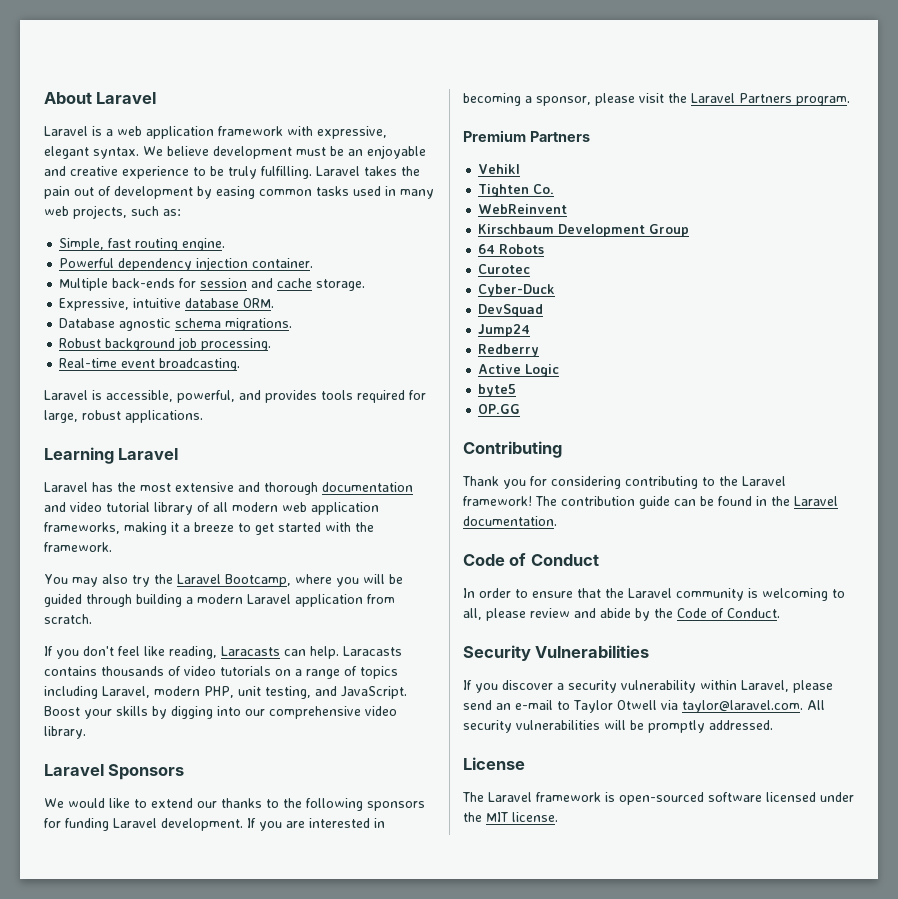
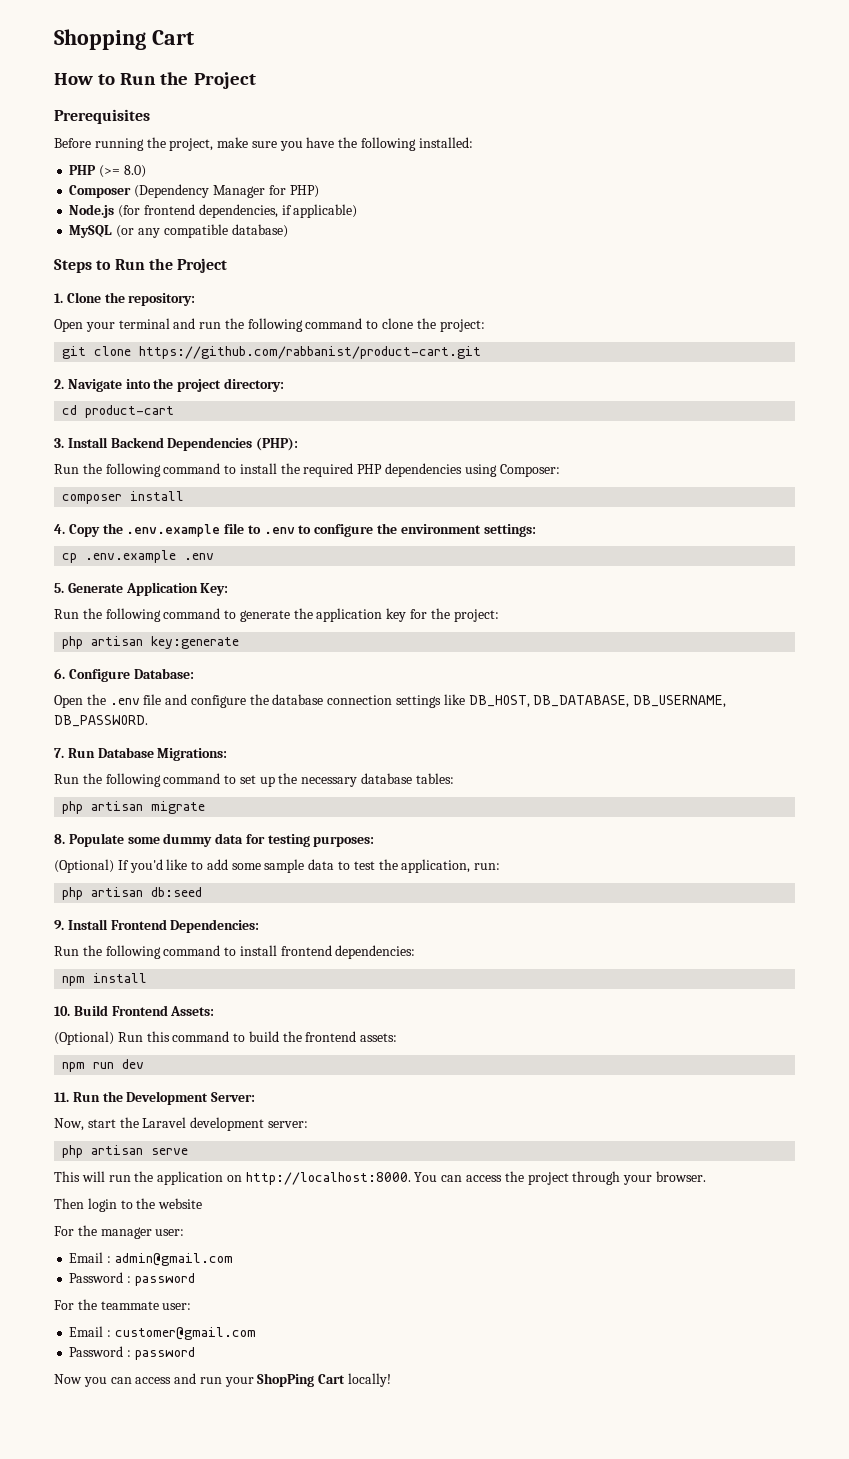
[44,92,157,104] [44,126,387,139] [44,145,426,159] [44,166,420,179] [44,186,434,199] [44,205,181,219] [59,238,226,251] [59,257,314,271] [59,278,366,291] [59,298,275,311] [59,318,293,331] [59,337,272,351] [59,358,241,371] [44,390,426,403] [44,410,203,423] [44,447,179,464] [44,482,413,495] [44,502,379,515] [44,522,374,535] [44,542,112,552] [44,574,403,587] [44,594,395,607] [44,614,92,624] [44,646,402,659] [44,666,398,679] [44,686,407,699] [44,706,397,719] [44,726,86,739] [44,764,185,780] [44,798,425,811] [44,818,385,831] [463,93,850,106] [463,130,590,142] [478,164,521,174] [478,184,555,197] [478,204,568,214] [478,224,690,237] [478,244,545,254] [478,264,531,274] [478,284,556,297] [478,304,544,317] [478,324,531,337] [478,344,540,357] [478,364,560,377] [478,384,517,397] [478,404,521,414] [463,441,562,458] [462,476,786,489] [463,496,838,509] [463,516,557,526] [463,553,599,566] [463,588,845,601] [463,608,780,621] [463,645,650,661] [463,680,833,693] [463,700,825,713] [463,720,773,733] [463,757,525,770] [462,792,854,805] [463,812,558,822] About Laravel // Laravel is a web application framework with expressive, elegant syntax. We believe development must be an enjoyable and creative experience to be truly fulfilling. Laravel takes the pain out of development by easing common tasks used in many web projects, such as: // Simple, fast routing engine. // Powerful dependency injection container. // Multiple back-ends for session and cache storage. // Expressive, intuitive database ORM. // Database agnostic schema migrations. // Robust background job processing. // Real-time event broadcasting. // Laravel is accessible, powerful, and provides tools required for large, robust applications. // Learning Laravel // Laravel has the most extensive and thorough documentation and video tutorial library of all modern web application frameworks, making it a breeze to get started with the framework. // You may also try the Laravel Bootcamp, where you will be guided through building a modern Laravel application from scratch. // If you don't feel like reading, Laracasts can help. Laracasts contains thousands of video tutorials on a range of topics including Laravel, modern PHP, unit testing, and JavaScript. Boost your skills by digging into our comprehensive video library. // Laravel Sponsors // We would like to extend our thanks to the following sponsors for funding Laravel development. If you are interested in becoming a sponsor, please visit the Laravel Partners program. // Premium Partners // Vehikl // Tighten Co. // WebReinvent // Kirschbaum Development Group // 64 Robots // Curotec // Cyber-Duck // DevSquad // Jump24 // Redberry // Active Logic // byte5 // OP.GG // Contributing // Thank you for considering contributing to the Laravel framework! The contribution guide can be found in the Laravel documentation. // Code of Conduct // In order to ensure that the Laravel community is welcoming to all, please review and abide by the Code of Conduct. // Security Vulnerabilities // If you discover a security vulnerability within Laravel, please send an e-mail to Taylor Otwell via taylor@laravel.com. All security vulnerabilities will be promptly addressed. // License // The Laravel framework is open-sourced software licensed under the MIT license. -> [54,29,194,50] [54,72,256,89] [54,109,150,124] [54,137,473,151] [69,165,146,178] [69,184,319,198] [69,204,358,218] [69,224,288,238] [54,258,228,273] [54,292,196,306] [54,318,485,332] [62,346,482,359] [54,378,284,392] [62,405,175,418] [54,437,299,451] [54,463,560,477] [62,491,185,504] [54,523,536,537] [62,550,215,563] [54,582,229,596] [54,608,499,622] [62,636,240,649] [54,668,194,682] [54,694,727,708] [54,715,148,727] [54,747,228,761] [54,773,454,787] [62,801,206,814] [54,833,375,847] [54,859,501,873] [62,887,203,900] [54,919,260,933] [54,945,416,959] [62,973,148,986] [54,1005,215,1016] [54,1031,398,1045] [62,1059,145,1072] [54,1091,256,1105] [54,1117,308,1131] [62,1145,189,1158] [54,1171,706,1185] [54,1198,203,1212] [54,1225,185,1239] [69,1252,233,1266] [69,1272,195,1286] [54,1299,192,1310] [69,1326,256,1340] [69,1346,195,1360] [54,1373,392,1387] Shopping Cart // How to Run the Project // Prerequisites // Before running the project, make sure you have the following installed: // PHP (>= 8.0) // Composer (Dependency Manager for PHP) // Node.js (for frontend dependencies, if applicable) // MySQL (or any compatible database) // Steps to Run the Project // 1. Clone the repository: // Open your terminal and run the following command to clone the project: // git clone https://github.com/rabbanist/product-cart.git // 2. Navigate into the project directory: // cd product-cart // 3. Install Backend Dependencies (PHP): // Run the following command to install the required PHP dependencies using Composer: // composer install // 4. Copy the .env.example file to .env to configure the environment settings: // cp .env.example .env // 5. Generate Application Key: // Run the following command to generate the application key for the project: // php artisan key:generate // 6. Configure Database: // Open the .env file and configure the database connection settings like DB_HOST, DB_DATABASE, DB_USERNAME, DB_PASSWORD. // 7. Run Database Migrations: // Run the following command to set up the necessary database tables: // php artisan migrate // 8. Populate some dummy data for testing purposes: // (Optional) If you'd like to add some sample data to test the application, run: // php artisan db:seed // 9. Install Frontend Dependencies: // Run the following command to install frontend dependencies: // npm install // 10. Build Frontend Assets: // (Optional) Run this command to build the frontend assets: // npm run dev // 11. Run the Development Server: // Now, start the Laravel development server: // php artisan serve // This will run the application on http://localhost:8000. You can access the project through your browser. // Then login to the website // For the manager user: // Email : admin@gmail.com // Password : password // For the teammate user: // Email : customer@gmail.com // Password : password // Now you can access and run your ShopPing Cart locally!

